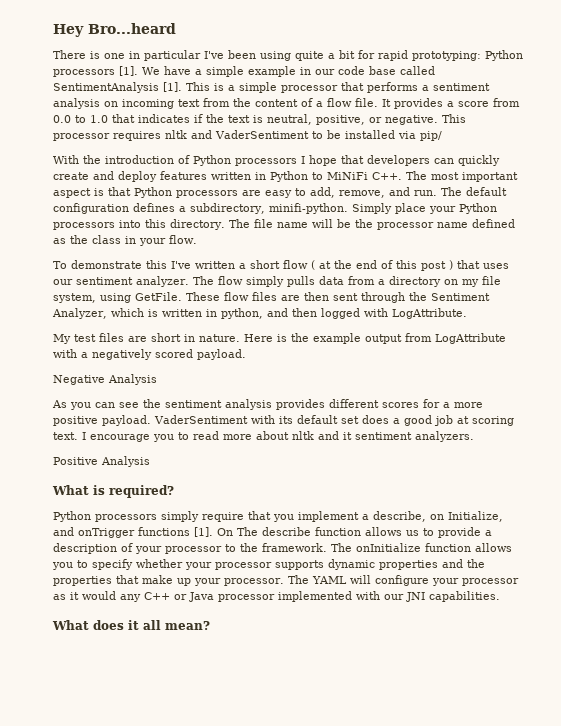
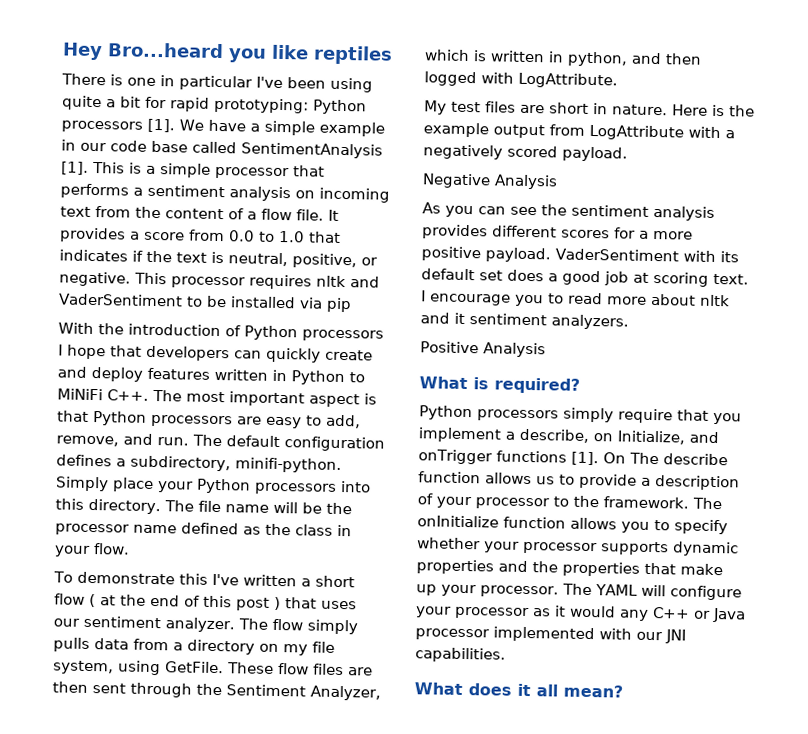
(176, 28) none -> [228,44,393,65] you like reptiles
[420,131,442,141] pip/ -> [325,297,352,313] pip

